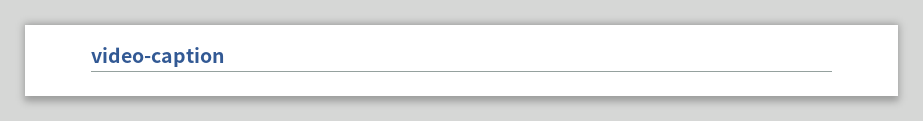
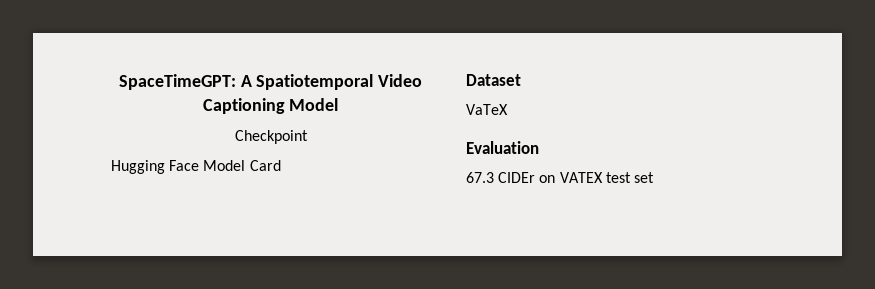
[91,47,225,67] video-caption -> [118,74,423,90] [202,98,339,114] [234,130,308,144] [111,160,281,174] [466,74,521,86] [466,104,508,115] [466,141,539,154] [466,172,654,183] SpaceTimeGPT: A Spatiotemporal Video Captioning Model // Checkpoint // Hugging Face Model Card // Dataset // VaTeX // Evaluation // 67.3 CIDEr on VATEX test set

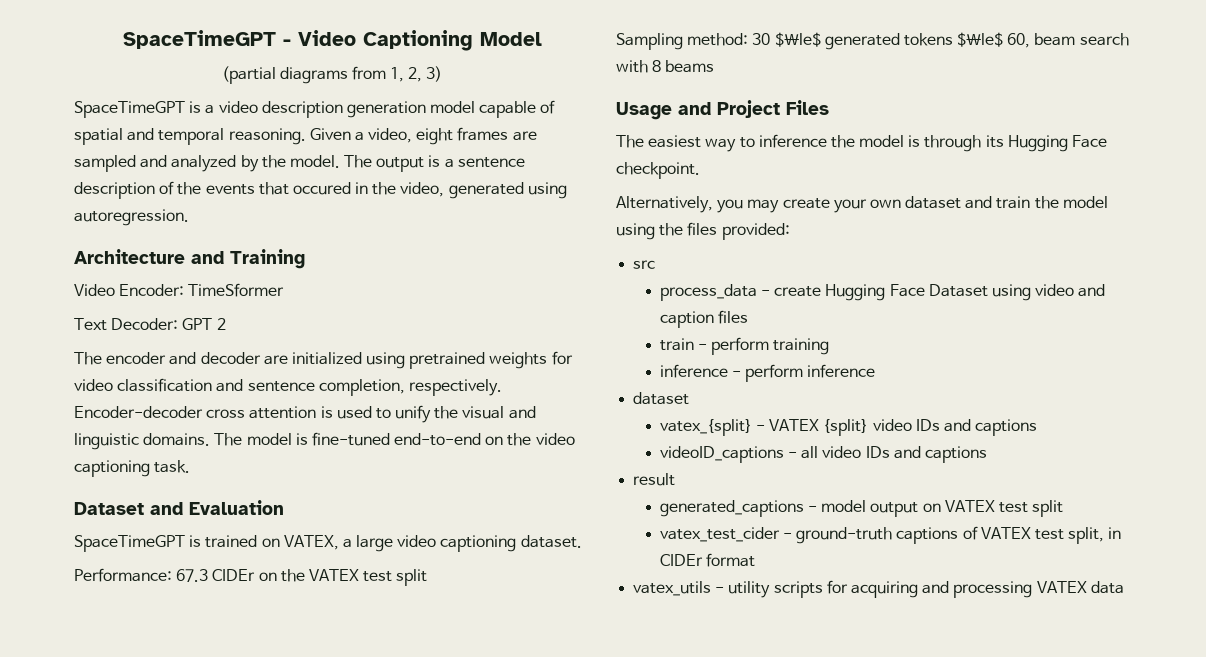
[118,74,374,90] SpaceTimeGPT: A Spatiotemporal -> [122,30,291,49] SpaceTimeGPT -
[234,130,308,144] [111,160,281,174] [466,74,521,86] [466,104,508,115] Checkpoint // Hugging Face Model Card // Dataset // VaTeX // -> [221,66,443,84] [74,100,556,118] [74,127,537,145] [74,155,525,172] [74,181,567,199] [74,209,189,226] [74,249,305,269] [74,283,285,297] [74,318,226,331] [74,351,573,369] [74,378,502,396] [74,405,536,423] [74,432,575,450] [74,460,191,477] [74,502,183,515] (partial diagrams from 1, 2, 3) // SpaceTimeGPT is a video description generation model capable of spatial and temporal reasoning. Given a video, eight frames are sampled and analyzed by the model. The output is a sentence description of the events that occured in the video, generated using autoregression. // Architecture and Training // Video Encoder: TimeSformer // Text Decoder: GPT 2 // The encoder and decoder are initialized using pretrained weights for video classification and sentence completion, respectively. Encoder-decoder cross attention is used to unify the visual and linguistic domains. The model is fine-tuned end-to-end on the video captioning task. // Dataset and
(539, 147) none -> [74,535,582,552] [74,568,172,582] SpaceTimeGPT is trained on VATEX, a large video captioning dataset. // Performance:
[559,172,654,183] VATEX test set -> [280,569,428,586] [616,32,1129,50] [616,60,715,73] [616,100,829,120] [616,134,1108,152] [616,162,700,179] [616,196,1108,213] [616,222,790,240] [633,260,656,269] [659,284,1106,301] [659,310,749,328] [659,337,830,355] [659,364,876,382] [633,392,690,405] [659,419,1038,436] [659,446,987,463] [633,473,676,486] [659,500,1064,517] [659,526,1122,544] [659,553,756,567] [633,580,1124,598] the VATEX test split // Sampling method: 30 $\le$ generated tokens $\le$ 60, beam search with 8 beams // Usage and Project Files // The easiest way to inference the model is through its Hugging Face checkpoint. // Alternatively, you may create your own dataset and train the model using the files provided: // src // process_data - create Hugging Face Dataset using video and caption files // train - perform training // inference - perform inference // dataset // vatex_{split} - VATEX {split} video IDs and captions // videoID_captions - all video IDs and captions // result // generated_captions - model output on VATEX test split // vatex_test_cider - ground-truth captions of VATEX test split, in CIDEr format // vatex_utils - utility scripts for acquiring and processing VATEX data

